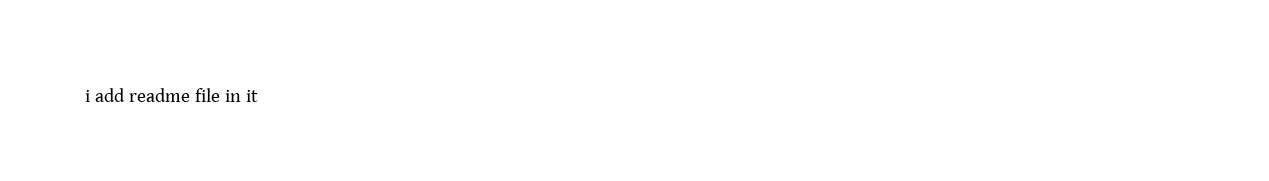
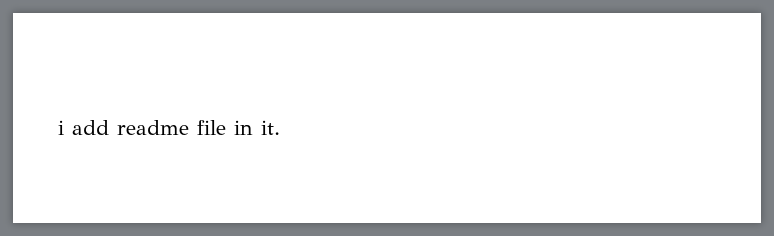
[245,90,258,102] it -> [261,120,280,135] it.

